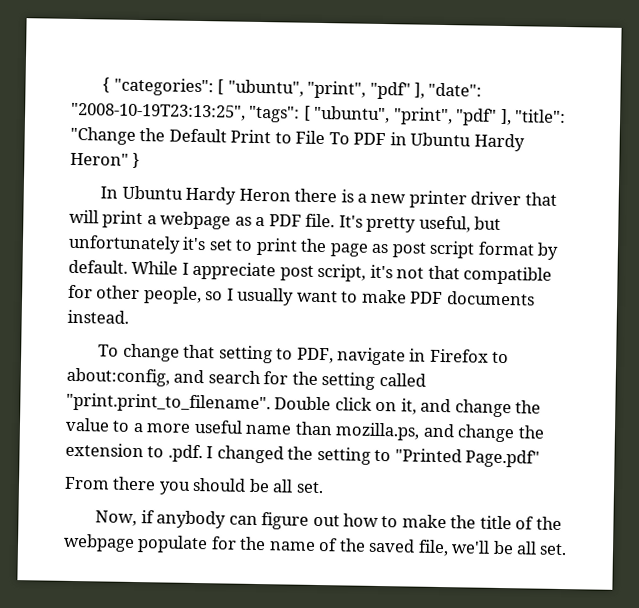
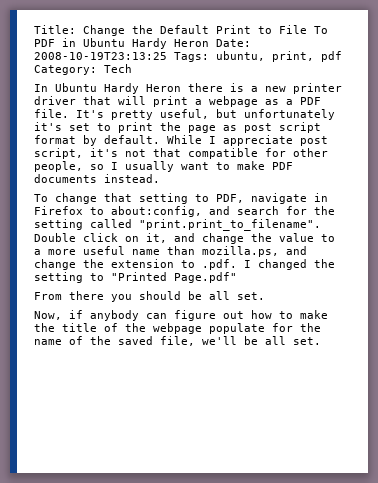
[102,77,483,100] [71,102,567,126] [70,126,136,145] { "categories": [ "ubuntu", "print", "pdf" ], "date": "2008-10-19T23:13:25", "tags": [ "ubuntu", "print", "pdf" ], "title": "Change -> [34,25,125,36] Title: Change
[70,152,141,169] Heron" } -> [174,39,251,47] [34,51,342,62] [34,64,132,75] Heron Date: 2008-10-19T23:13:25 Tags: ubuntu, print, pdf Category: Tech

